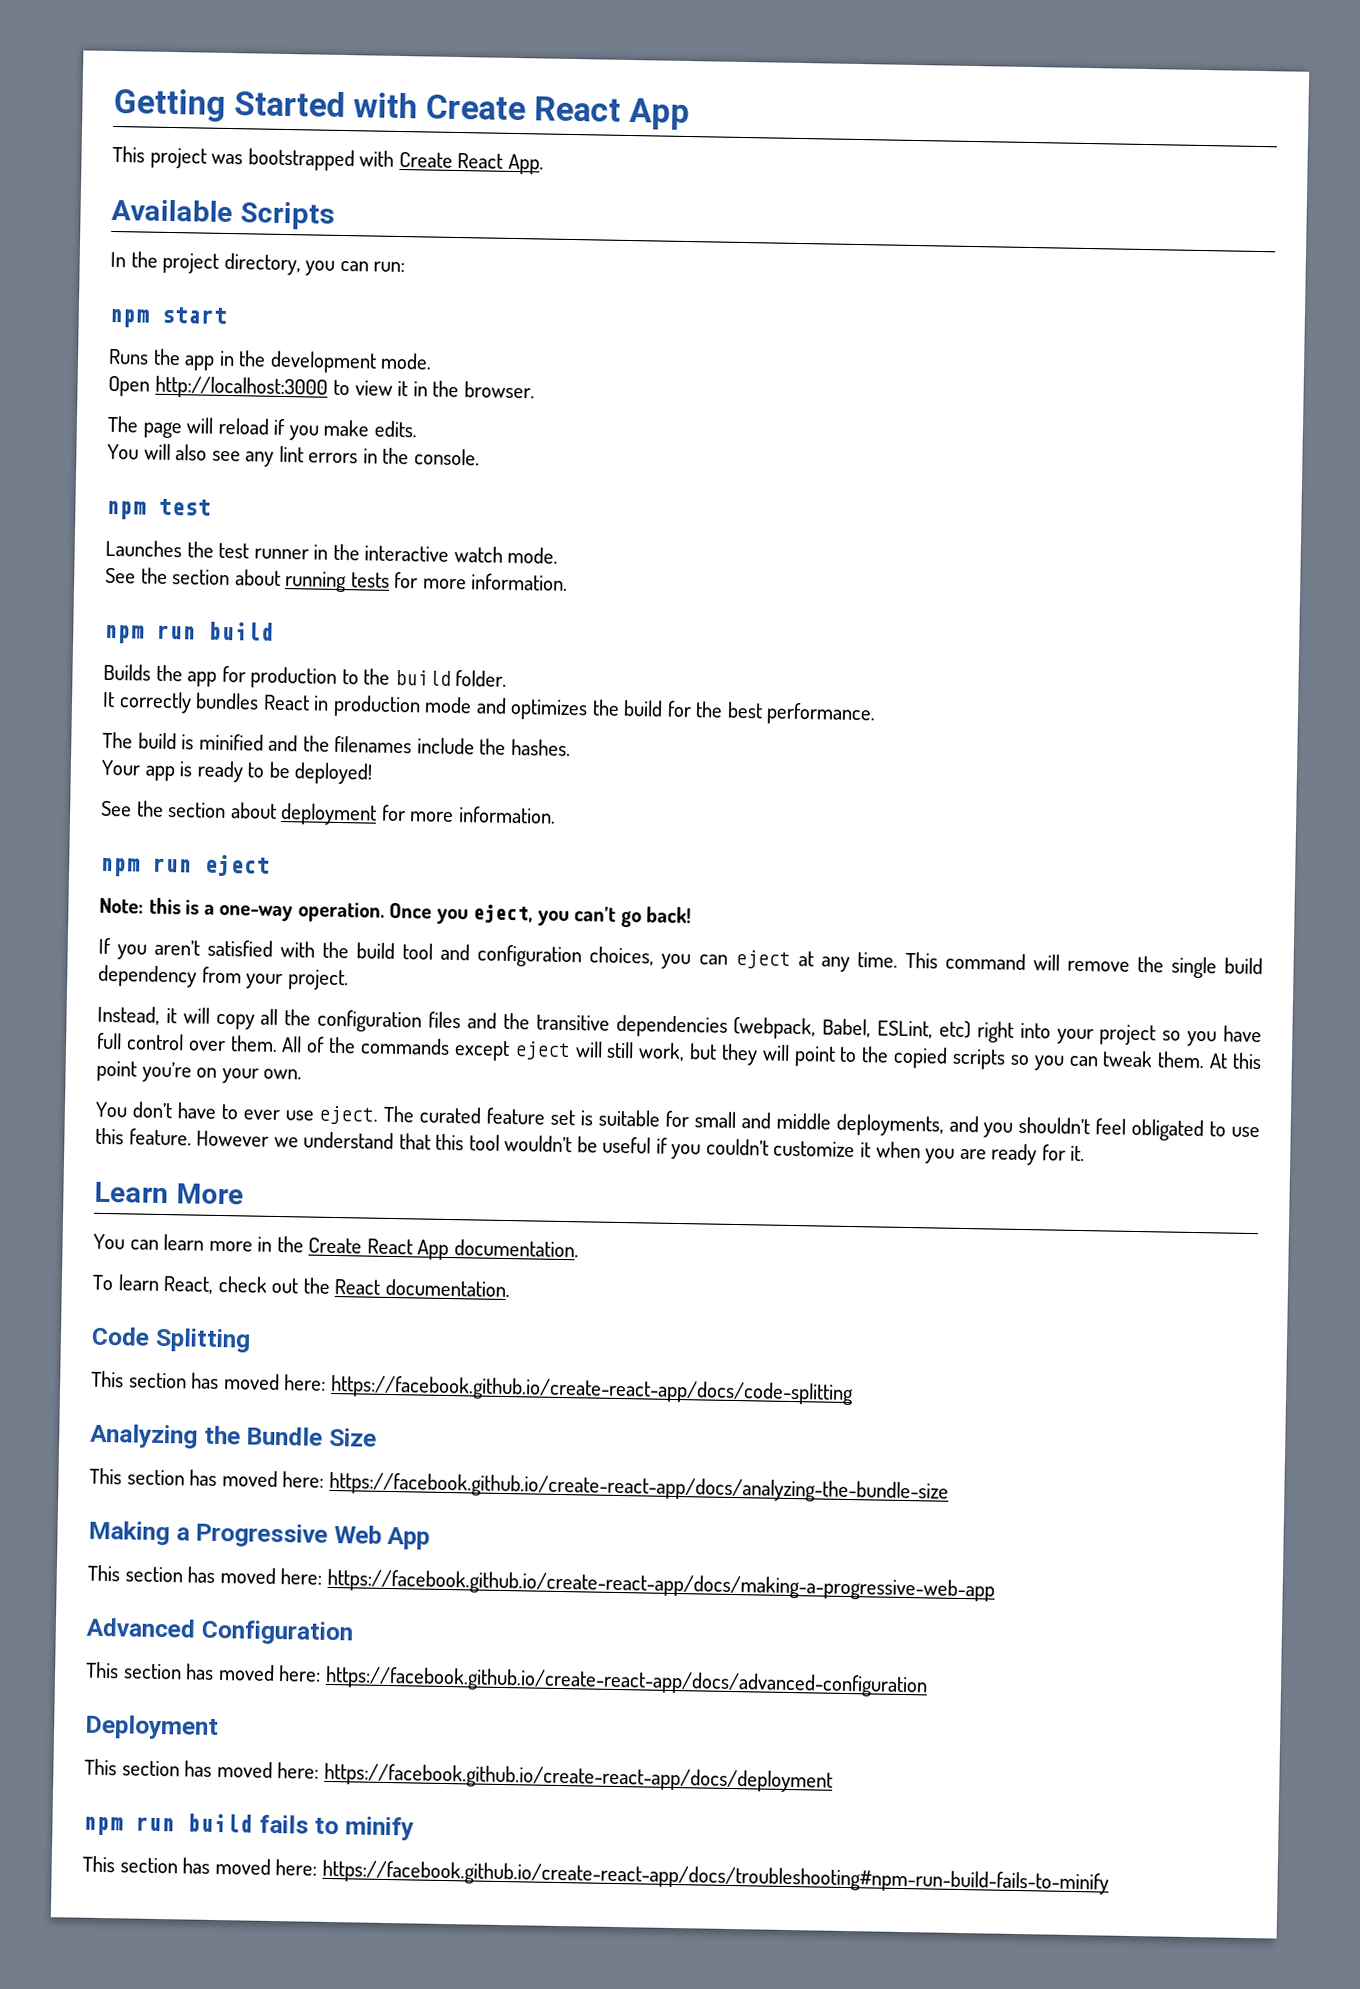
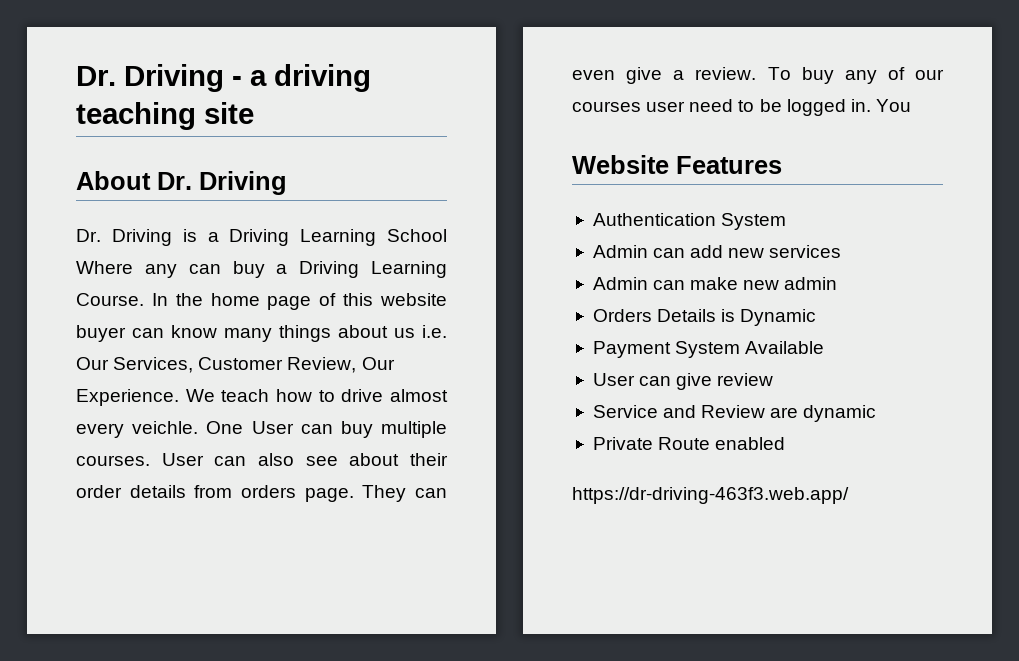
[113,87,690,131] [112,145,544,175] [111,198,335,230] [110,251,406,276] [109,306,227,328] [108,348,433,374] [108,375,535,400] [107,415,417,441] [107,443,480,467] [106,498,211,520] [105,539,559,564] [105,567,569,593] [104,621,274,644] [103,663,508,689] [102,691,877,726] [102,731,571,757] [101,759,373,785] [101,800,556,826] [99,854,270,877] [99,897,693,928] [98,937,1264,979] [98,964,349,991] [97,1005,1262,1047] [96,1032,1263,1071] [96,1060,303,1084] [95,1101,1260,1142] [95,1127,1086,1166] [94,1181,244,1205] [93,1233,579,1261] [92,1274,510,1298] [91,1326,251,1353] [91,1370,854,1406] [90,1423,377,1449] [89,1467,949,1504] [88,1520,431,1550] [87,1564,995,1602] [86,1617,353,1646] [85,1661,928,1698] [84,1714,219,1741] [84,1758,833,1793] [83,1813,414,1841] [82,1855,1109,1895] Getting Started with Create React App // This project was bootstrapped with Create React App. // Available Scripts // In the project directory, you can run: // npm start // Runs the app in the development mode. // Open http://localhost:3000 to view it in the browser. // The page will reload if you make edits. // You will also see any lint errors in the console. // npm test // Launches the test runner in the interactive watch mode. // See the section about running tests for more information. // npm run build // Builds the app for production to the build folder. // It correctly bundles React in production mode and optimizes the build for the best performance. // The build is minified and the filenames include the hashes. // Your app is ready to be deployed! // See the section about deployment for more information. // npm run eject // Note: this is a one-way operation. Once you eject, you can’t go back! // If you aren’t satisfied with the build tool and configuration choices, you can eject at any time. This command will remove the single build dependency from your project. // Instead, it will copy all the configuration files and the transitive dependencies (webpack, Babel, ESLint, etc) right into your project so you have full control over them. All of the commands except eject will still work, but they will point to the copied scripts so you can tweak them. At this point you’re on your own. // You don’t have to ever use eject. The curated feature set is suitable for small and middle deployments, and you shouldn’t feel obligated to use this feature. However we understand that this tool wouldn’t be useful if you couldn’t customize it when you are ready for it. // Learn More // You can learn more in the Create React App documentation. // To learn React, check out the React documentation. // Code Splitting // This section has moved here: https://facebook.github.io/create-react-app/docs/code-splitting // Analyzing the Bundle Size // This section has moved here: https://facebook.github.io/create-react-app/docs/analyzing-the-bundle-size // Making a Progressive Web App // This section has moved here: https://facebook.github.io/create-react-app/docs/making-a-progressive-web-app // Advanced Configuration // This section has moved here: https://facebook.github.io/create-react-app/docs/advanced-configuration // Deployment // This section has moved here: https://facebook.github.io/create-react-app/docs/deployment // npm run build fails to minify // This section has moved here: https://facebook.github.io/create-react-app/docs/troubleshooting#npm-run-build-fails-to-minify -> [76,64,371,92] [76,102,254,130] [76,171,287,195] [76,229,448,246] [76,261,448,278] [76,293,447,310] [76,325,447,342] [76,357,395,373] [76,389,448,406] [76,421,448,438] [76,453,448,466] [76,485,447,502] [572,67,944,84] [572,99,911,116] [572,155,782,174] [592,213,787,230] [592,245,842,258] [592,277,838,290] [592,309,817,326] [592,341,825,358] [592,373,774,390] [592,405,877,422] [592,437,786,450] [572,487,849,504] Dr. Driving - a driving teaching site // About Dr. Driving // Dr. Driving is a Driving Learning School Where any can buy a Driving Learning Course. In the home page of this website buyer can know many things about us i.e. Our Services, Customer Review, Our Experience. We teach how to drive almost every veichle. One User can buy multiple courses. User can also see about their order details from orders page. They can even give a review. To buy any of our courses user need to be logged in. You // Website Features // Authentication System // Admin can add new services // Admin can make new admin // Orders Details is Dynamic // Payment System Available // User can give review // Service and Review are dynamic // Private Route enabled // https://dr-driving-463f3.web.app/

